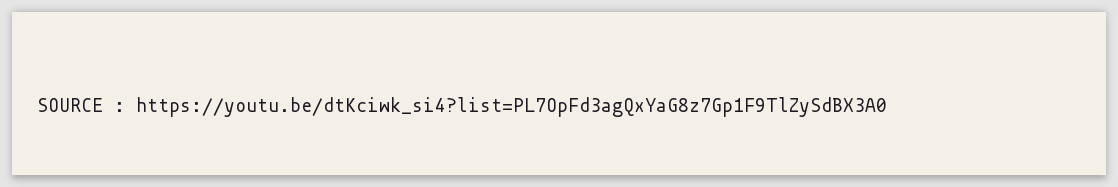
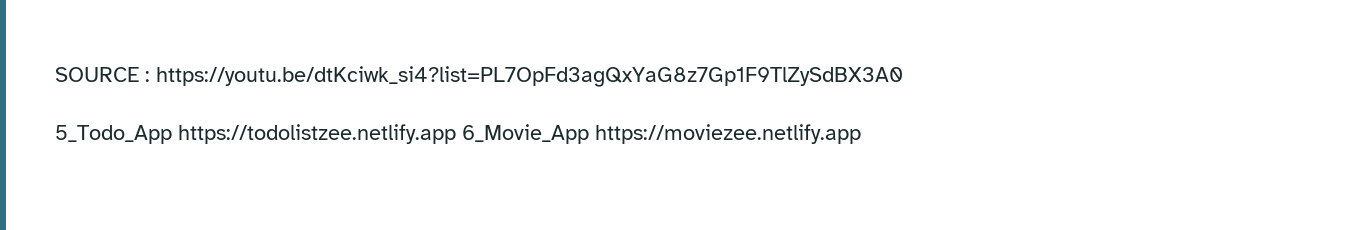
(887, 107) none -> [55,124,861,144] // 5_Todo_App https://todolistzee.netlify.app 6_Movie_App https://moviezee.netlify.app

